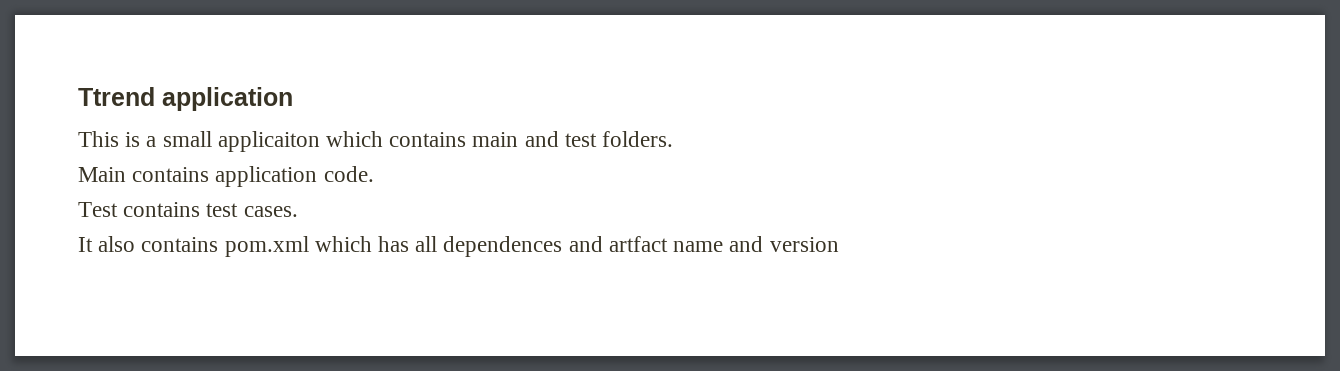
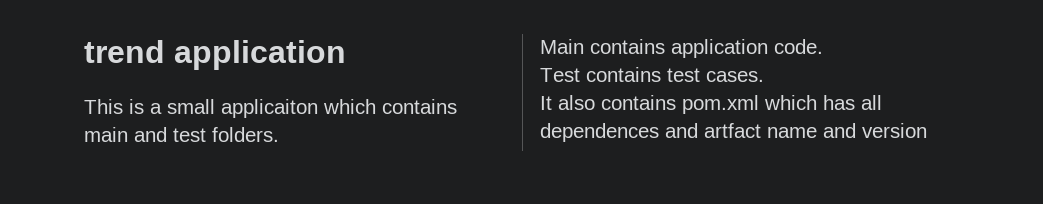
[78,87,155,106] Ttrend -> [84,40,165,63] trend

